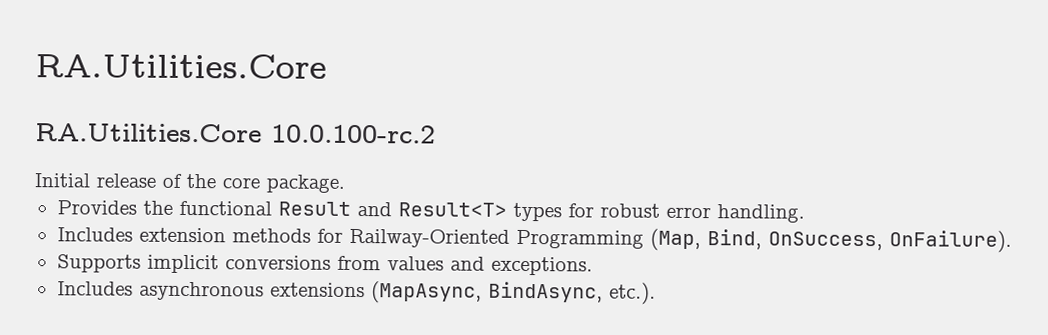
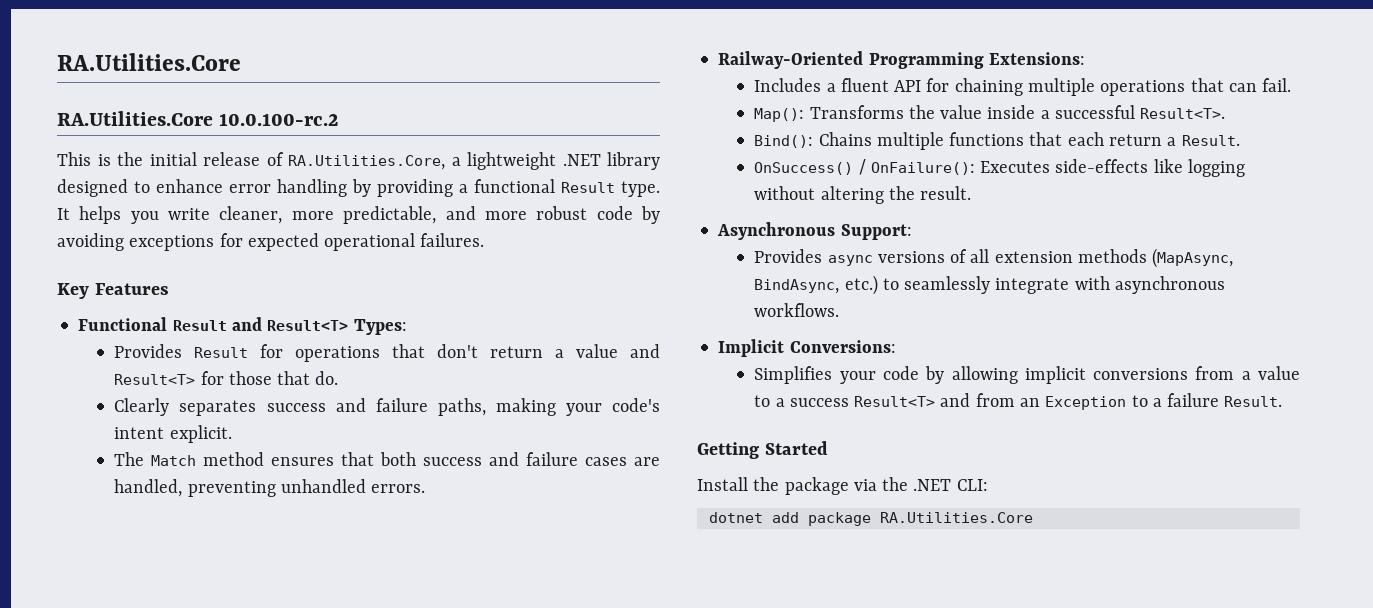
[34,173,345,193] [56,200,805,223] [56,227,1012,253] [56,254,593,276] [56,281,656,305] Initial release of the core package. // Provides the functional Result and Result<T> types for robust error handling. // Includes extension methods for Railway-Oriented Programming (Map, Bind, OnSuccess, OnFailure). // Supports implicit conversions from values and exceptions. // Includes asynchronous extensions (MapAsync, BindAsync, etc.). -> [57,152,660,170] [57,179,660,197] [57,206,661,224] [57,233,485,251] [57,283,169,299] [78,317,407,335] [114,344,660,362] [114,371,339,385] [114,398,660,416] [114,425,232,443] [114,452,660,466] [114,479,426,497] [718,51,1085,69] [754,78,1292,96] [754,105,1226,122] [754,132,1240,150] [754,159,1246,177] [754,186,972,204] [717,222,912,240] [754,248,1234,268] [754,275,1226,295] [754,303,840,317] [718,339,896,357] [754,366,1300,384] [754,393,1283,410] [697,441,828,459] [697,477,988,495] [708,512,1033,526] This is the initial release of RA.Utilities.Core, a lightweight .NET library designed to enhance error handling by providing a functional Result type. It helps you write cleaner, more predictable, and more robust code by avoiding exceptions for expected operational failures. // Key Features // Functional Result and Result<T> Types: // Provides Result for operations that don't return a value and Result<T> for those that do. // Clearly separates success and failure paths, making your code's intent explicit. // The Match method ensures that both success and failure cases are handled, preventing unhandled errors. // Railway-Oriented Programming Extensions: // Includes a fluent API for chaining multiple operations that can fail. // Map(): Transforms the value inside a successful Result<T>. // Bind(): Chains multiple functions that each return a Result. // OnSuccess() / OnFailure(): Executes side-effects like logging without altering the result. // Asynchronous Support: // Provides async versions of all extension methods (MapAsync, BindAsync, etc.) to seamlessly integrate with asynchronous workflows. // Implicit Conversions: // Simplifies your code by allowing implicit conversions from a value to a success Result<T> and from an Exception to a failure Result. // Getting Started // Install the package via the .NET CLI: // dotnet add package RA.Utilities.Core

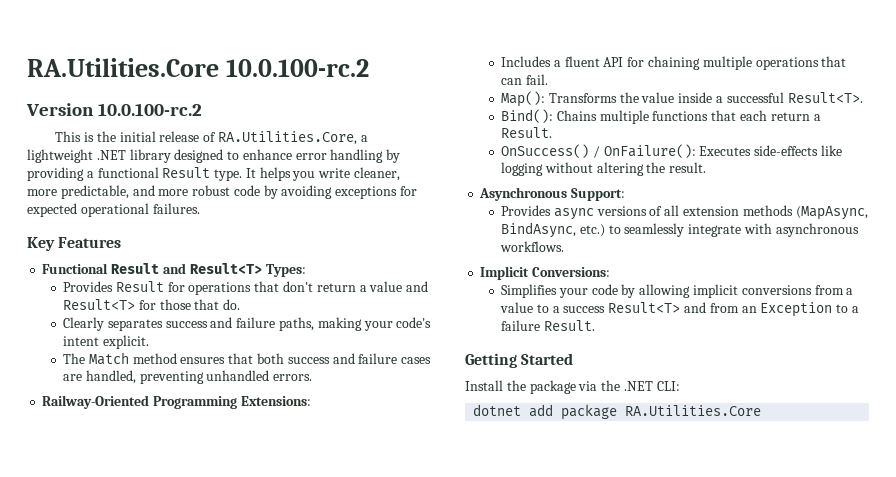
[57,53,241,71] [57,111,213,126] RA.Utilities.Core // RA.Utilities.Core -> [27,58,369,77] [26,103,94,116] RA.Utilities.Core 10.0.100-rc.2 // Version

